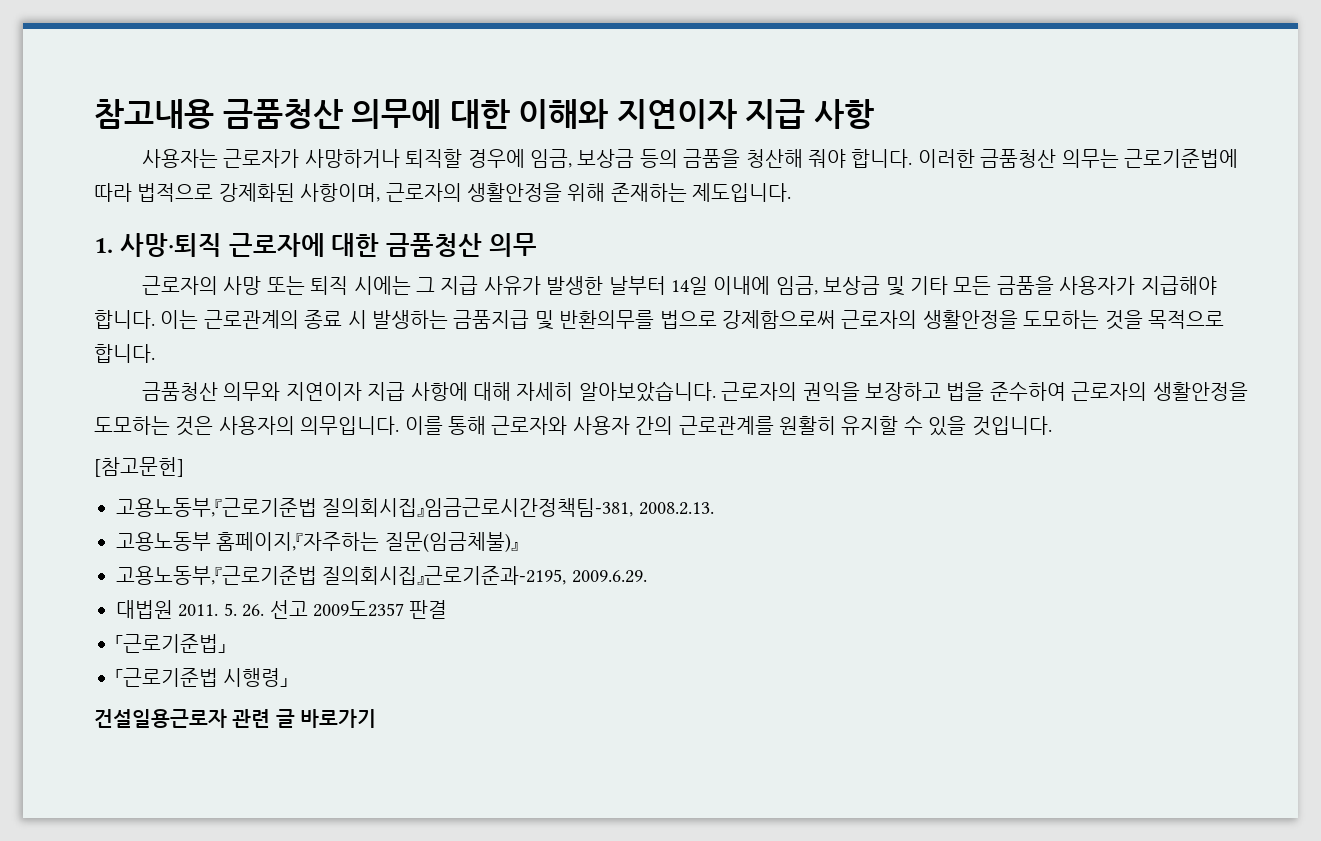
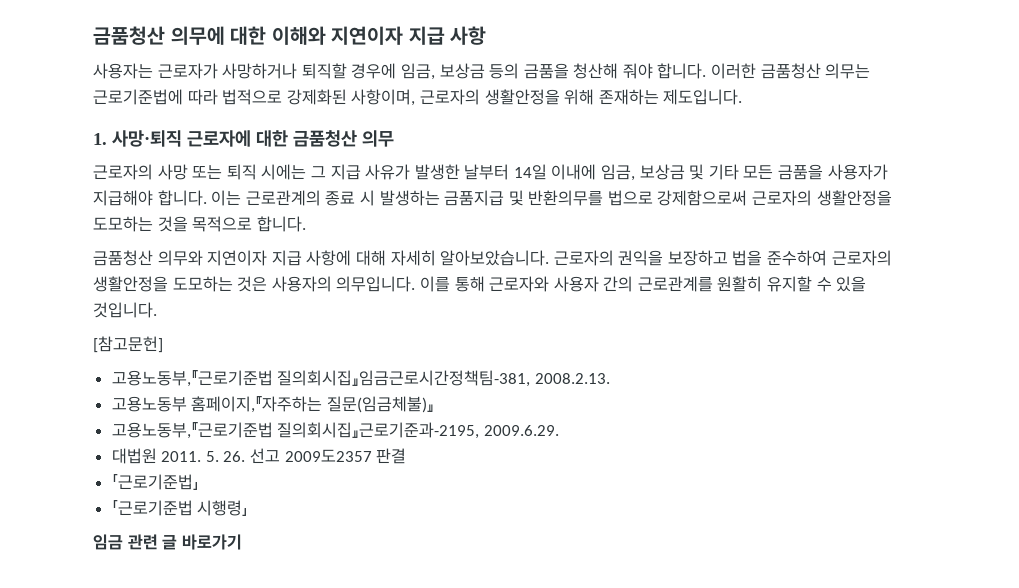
[94,99,214,129] 참고내용 -> (93, 35) none
[94,709,227,728] 건설일용근로자 -> [93,534,123,550] 임금

